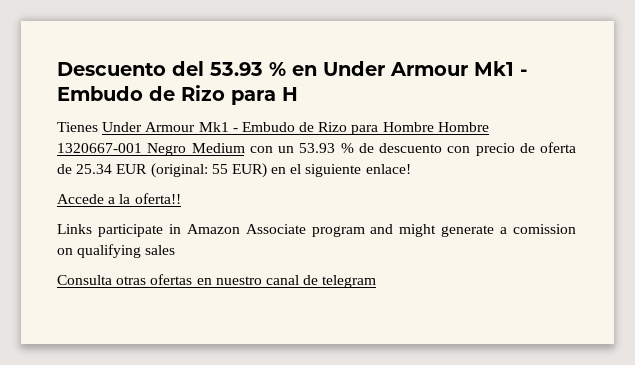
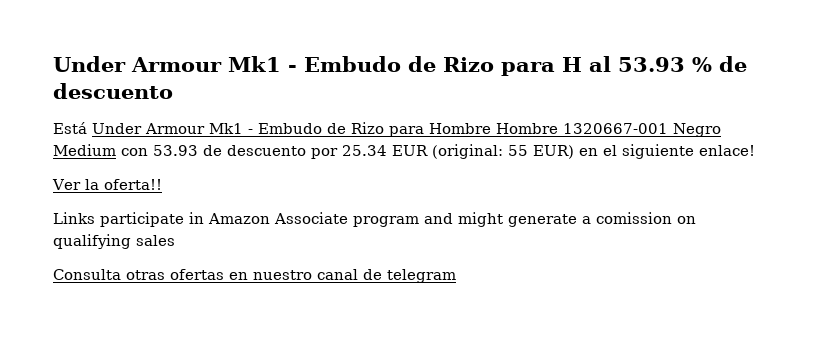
[57,61,317,76] Descuento del 53.93 % en -> (53, 64) none
[57,122,98,132] // Tienes -> [589,56,747,72] [53,83,173,99] [53,122,87,134] al 53.93 % de descuento // Está
[278,142,576,156] [57,164,72,174] un 53.93 % de descuento con precio de oferta de -> [153,145,338,159] 53.93 de descuento por
[57,194,116,204] Accede a -> [52,179,81,190] Ver

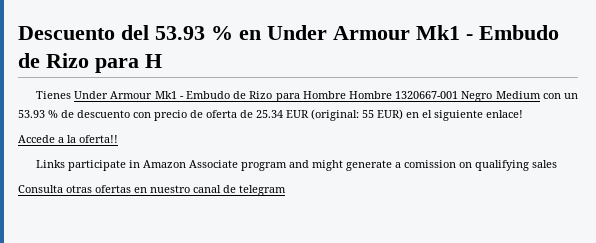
(53, 64) none -> [18,25,261,40] Descuento del 53.93 % en
[589,56,747,72] [53,83,173,99] [53,122,87,134] al 53.93 % de descuento // Está -> [35,91,71,99] // Tienes
[153,145,338,159] 53.93 de descuento por -> [564,93,578,99] [18,110,253,121] un 53.93 % de descuento con precio de oferta de
[52,179,81,190] Ver -> [18,135,64,143] Accede a

